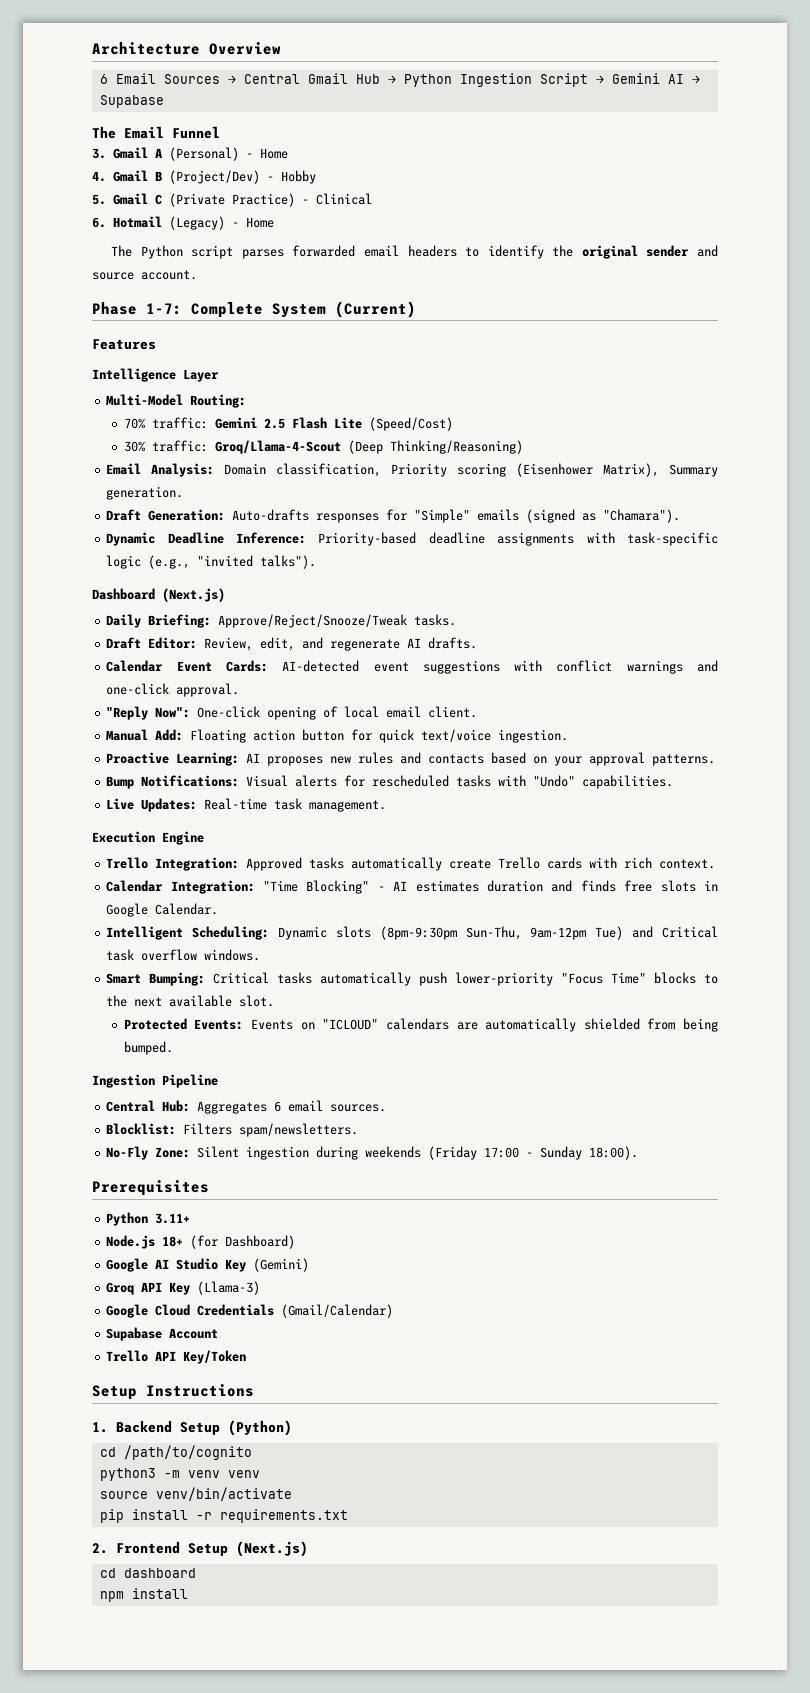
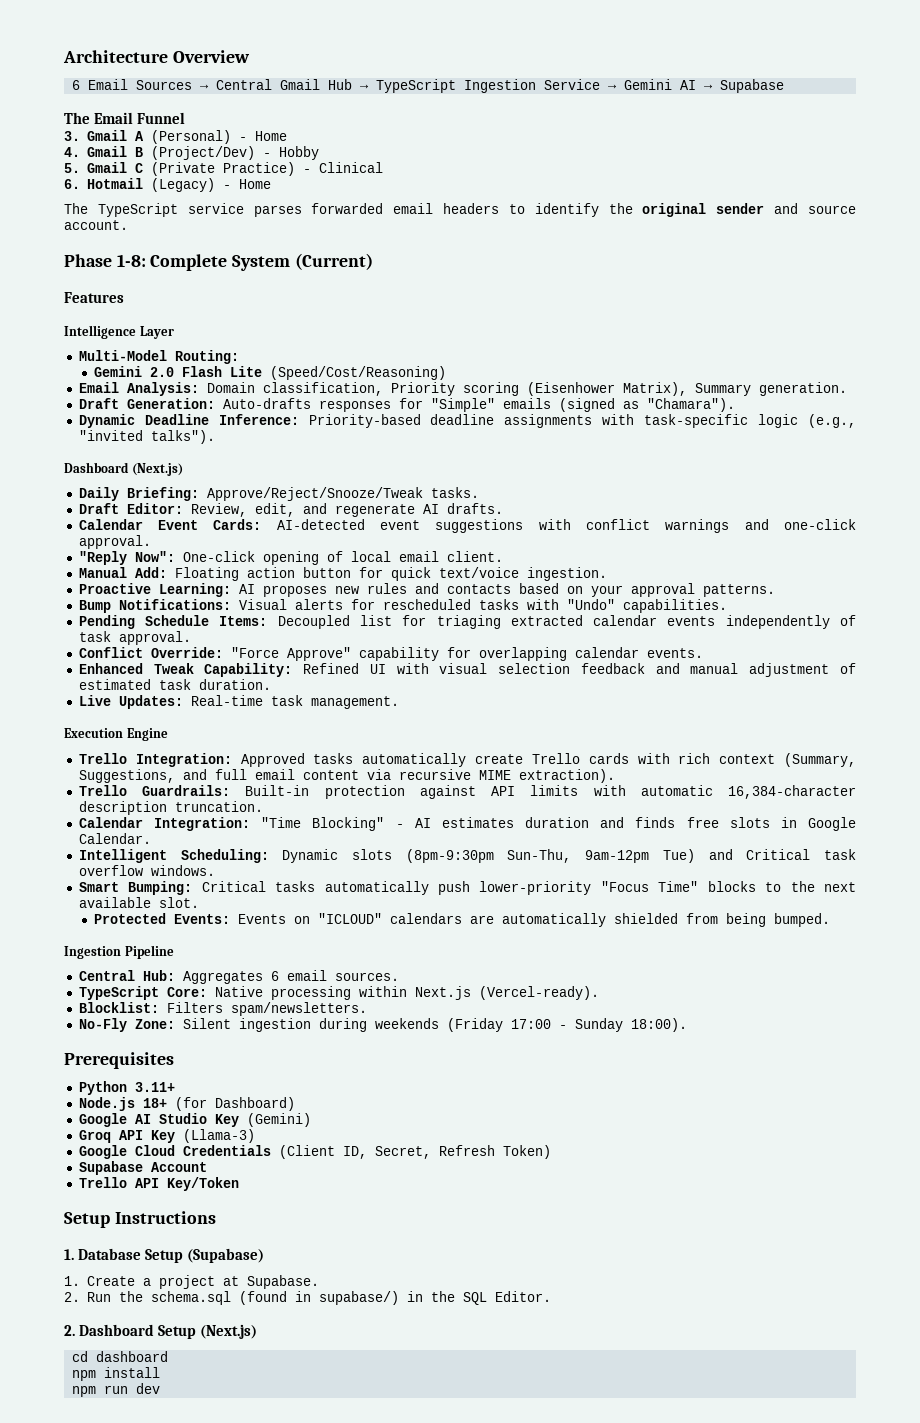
[403,73,588,87] Python Ingestion Script -> [376,79,601,93] TypeScript Ingestion Service
[140,245,234,259] Python script -> [97,203,244,217] TypeScript service
[146,303,182,315] 1-7: -> [116,254,146,267] 1-8:
[123,417,453,431] [123,440,523,454] 70% traffic: Gemini 2.5 Flash Lite (Speed/Cost) // 30% traffic: Groq/Llama-4-Scout (Deep Thinking/Reasoning) -> [94,366,447,380] Gemini 2.0 Flash Lite (Speed/Cost/Reasoning)
(674, 782) none -> [78,615,856,629] [78,631,191,645] [78,647,703,661] [78,663,857,677] [78,679,271,690] // Pending Schedule Items: Decoupled list for triaging extracted calendar events independently of task approval. // Conflict Override: "Force Approve" capability for overlapping calendar events. // Enhanced Tweak Capability: Refined UI with visual selection feedback and manual adjustment of estimated task duration.
[659,859,716,869] context. -> [719,753,857,767] [78,769,615,783] [78,785,857,799] [78,801,263,815] context (Summary, Suggestions, and full email content via recursive MIME extraction). // Trello Guardrails: Built-in protection against API limits with automatic 16,384-character description truncation.
(387, 1108) none -> [78,986,599,1000] // TypeScript Core: Native processing within Next.js (Vercel-ready).
[281,1304,394,1318] (Gmail/Calendar) -> [278,1145,551,1159] (Client ID, Secret, Refresh Token)
[116,1420,292,1436] [99,1445,252,1460] [99,1468,260,1481] [99,1487,292,1501] [99,1509,348,1523] [92,1541,180,1554] Backend Setup (Python) // cd /path/to/cognito // python3 -m venv venv // source venv/bin/activate // pip install -r requirements.txt // 2. Frontend -> [78,1248,265,1263] [64,1275,319,1289] [64,1291,551,1305] [64,1324,155,1336] Database Setup (Supabase) // 1. Create a project at Supabase. // 2. Run the schema.sql (found in supabase/) in the SQL Editor. // 2. Dashboard
(188, 1593) none -> [72,1383,161,1397] // npm run dev

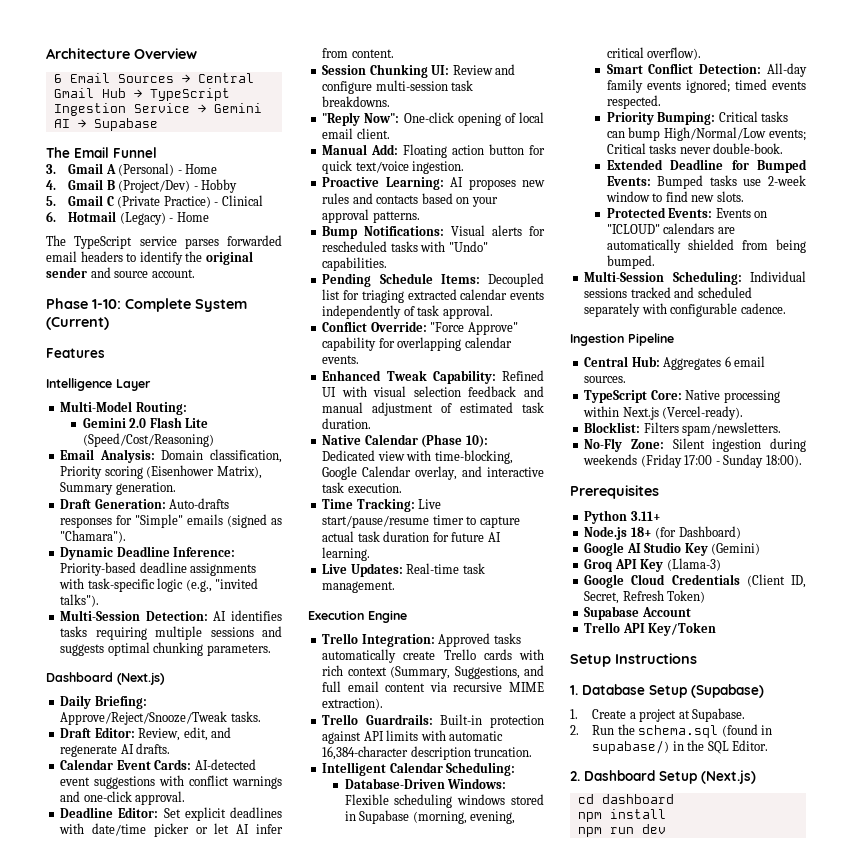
[116,254,146,267] 1-8: -> [92,299,121,309] 1-10:
(215, 437) none -> [60,610,282,621] [60,626,282,640] [60,642,271,656] // Multi-Session Detection: AI identifies tasks requiring multiple sessions and suggests optimal chunking parameters.
(151, 542) none -> [60,807,282,821] [59,823,283,837] [322,48,394,58] [322,64,516,78] [322,80,474,94] [322,96,391,107] // Deadline Editor: Set explicit deadlines with date/time picker or let AI infer from content. // Session Chunking UI: Review and configure multi-session task breakdowns.
(271, 684) none -> [322,434,488,448] [322,450,513,464] [322,466,544,480] [322,482,402,493] [322,498,442,512] [322,515,520,528] [322,531,501,542] [322,547,371,561] // Native Calendar (Phase 10): Dedicated view with time-blocking, Google Calendar overlay, and interactive task execution. // Time Tracking: Live start/pause/resume timer to capture actual task duration for future AI learning.
[78,817,856,831] [78,833,151,844] [78,849,856,863] [78,865,215,876] [78,881,856,895] [78,897,199,908] Calendar Integration: "Time Blocking" - AI estimates duration and finds free slots in Google Calendar. // Intelligent Scheduling: Dynamic slots (8pm-9:30pm Sun-Thu, 9am-12pm Tue) and Critical task overflow windows. // Smart Bumping: Critical tasks automatically push lower-priority "Focus Time" blocks to the next available slot. -> [322,762,516,776] [344,778,507,789] [344,794,544,808] [344,810,516,824] [606,47,702,60] [606,63,807,77] [606,79,806,93] [606,95,661,109] [606,111,789,125] [606,127,806,141] [606,143,784,154] [606,159,807,173] [606,175,806,189] [605,191,744,202] Intelligent Calendar Scheduling: // Database-Driven Windows: Flexible scheduling windows stored in Supabase (morning, evening, critical overflow). // Smart Conflict Detection: All-day family events ignored; timed events respected. // Priority Bumping: Critical tasks can bump High/Normal/Low events; Critical tasks never double-book. // Extended Deadline for Bumped Events: Bumped tasks use 2-week window to find new slots.
(831, 920) none -> [584,271,806,285] [584,287,752,298] [584,303,786,317] // Multi-Session Scheduling: Individual sessions tracked and scheduled separately with configurable cadence.

